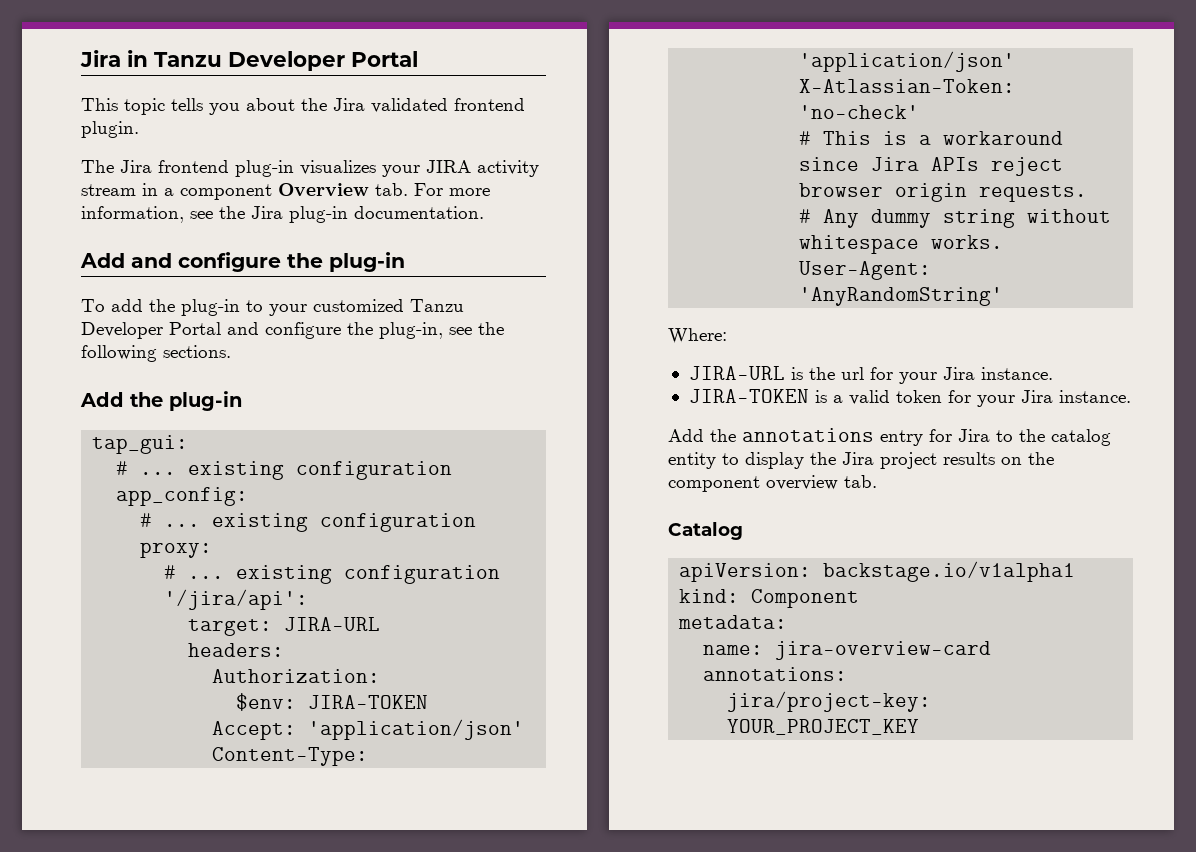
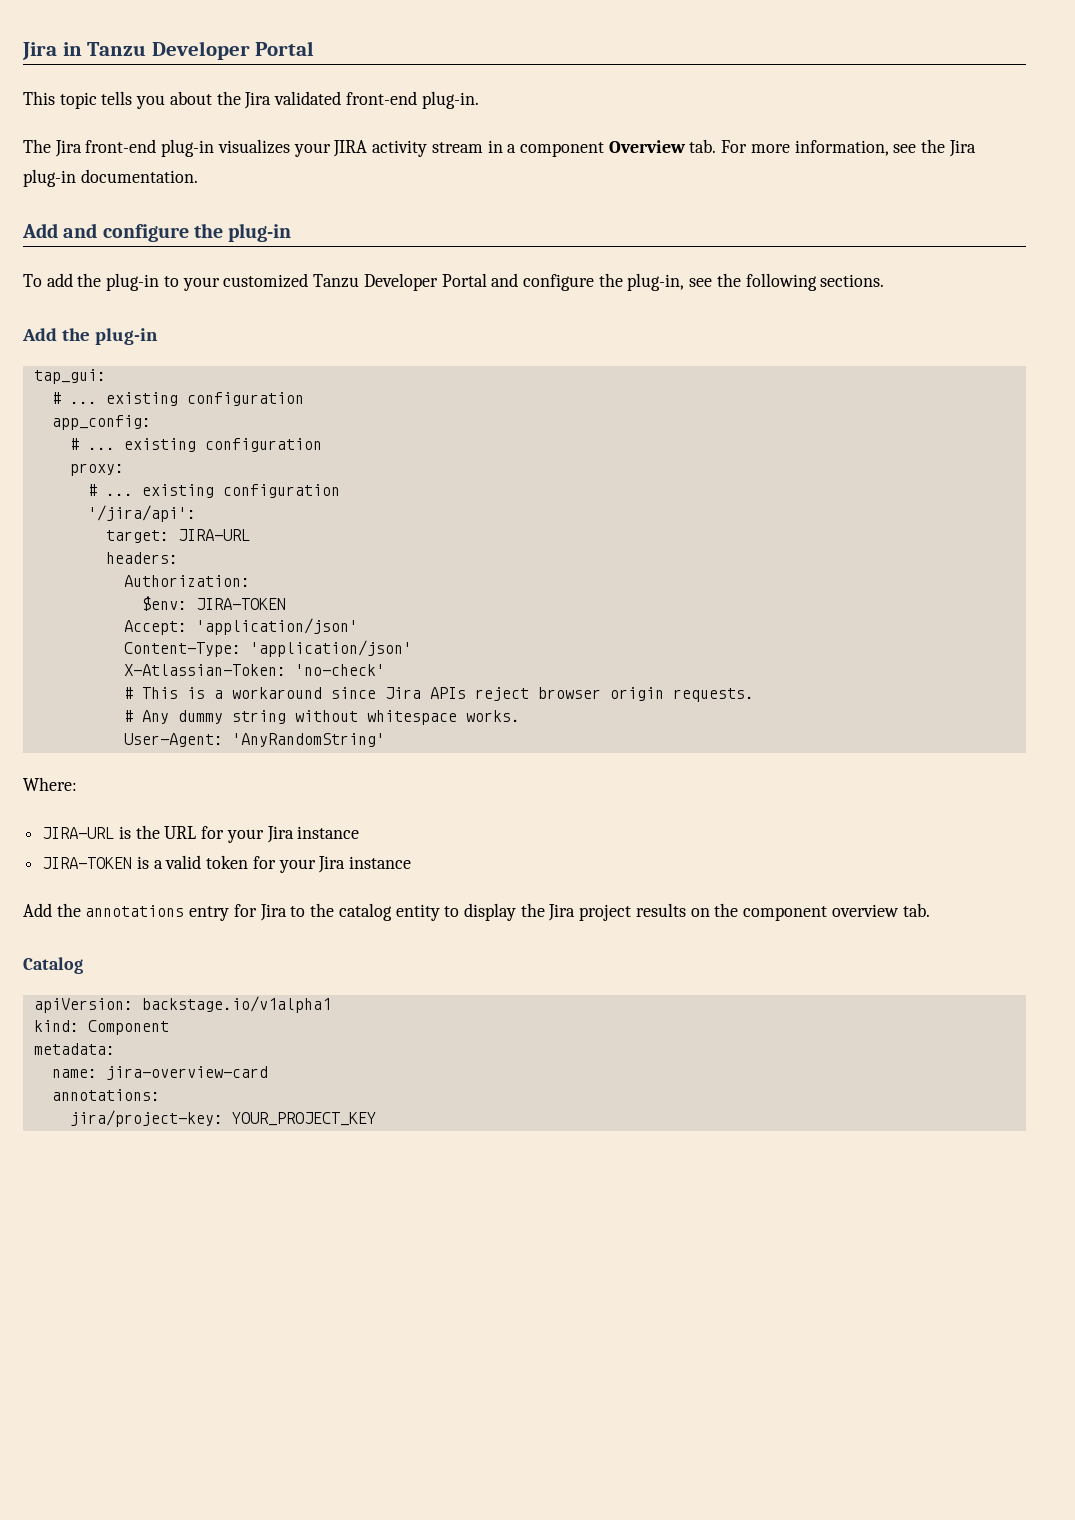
[454,98,525,111] [81,121,139,138] frontend plugin. -> [345,91,479,109] front-end plug-in.
[158,160,229,173] frontend -> [85,139,157,153] front-end
[840,367,1053,384] url for your Jira instance. -> [164,826,360,843] URL for your Jira instance
[1058,390,1131,403] instance. -> [349,856,412,869] instance

